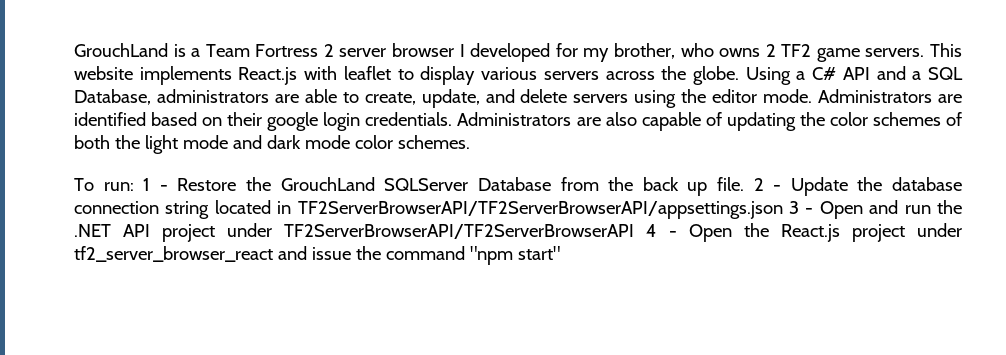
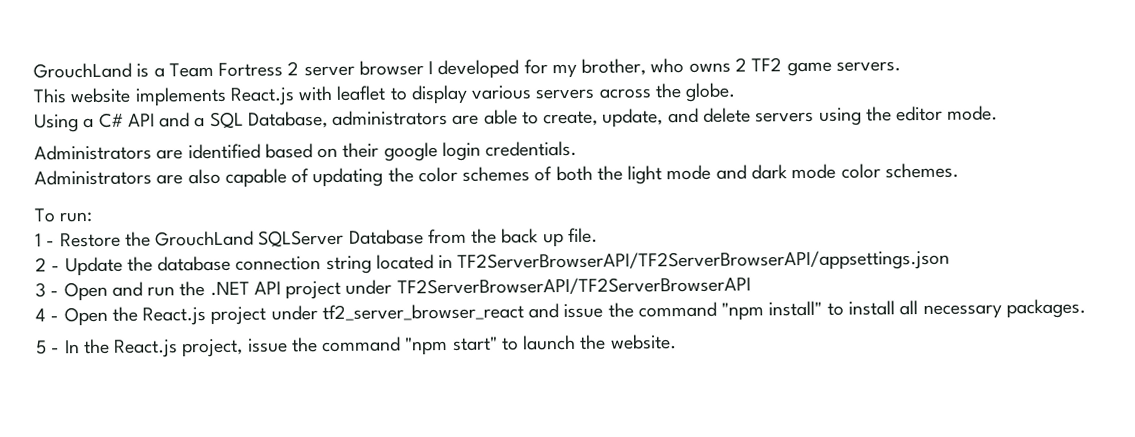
(925, 52) none -> (901, 66) //
(739, 75) none -> (737, 92) //
(813, 96) none -> (999, 113) //
(453, 119) none -> (578, 148) //
(134, 186) none -> (94, 217) //
(744, 184) none -> (598, 235) //
(783, 210) none -> (951, 261) //
(635, 231) none -> (751, 286) //
[517,246,560,260] start" -> [768,298,1086,320] [36,334,677,358] install" to install all necessary packages. // 5 - In the React.js project, issue the command "npm start" to launch the website.

